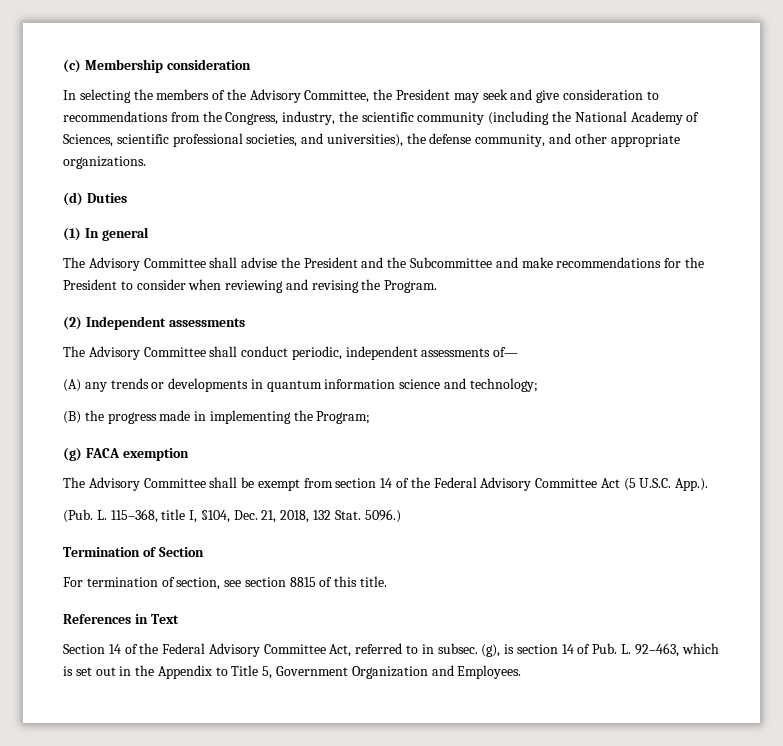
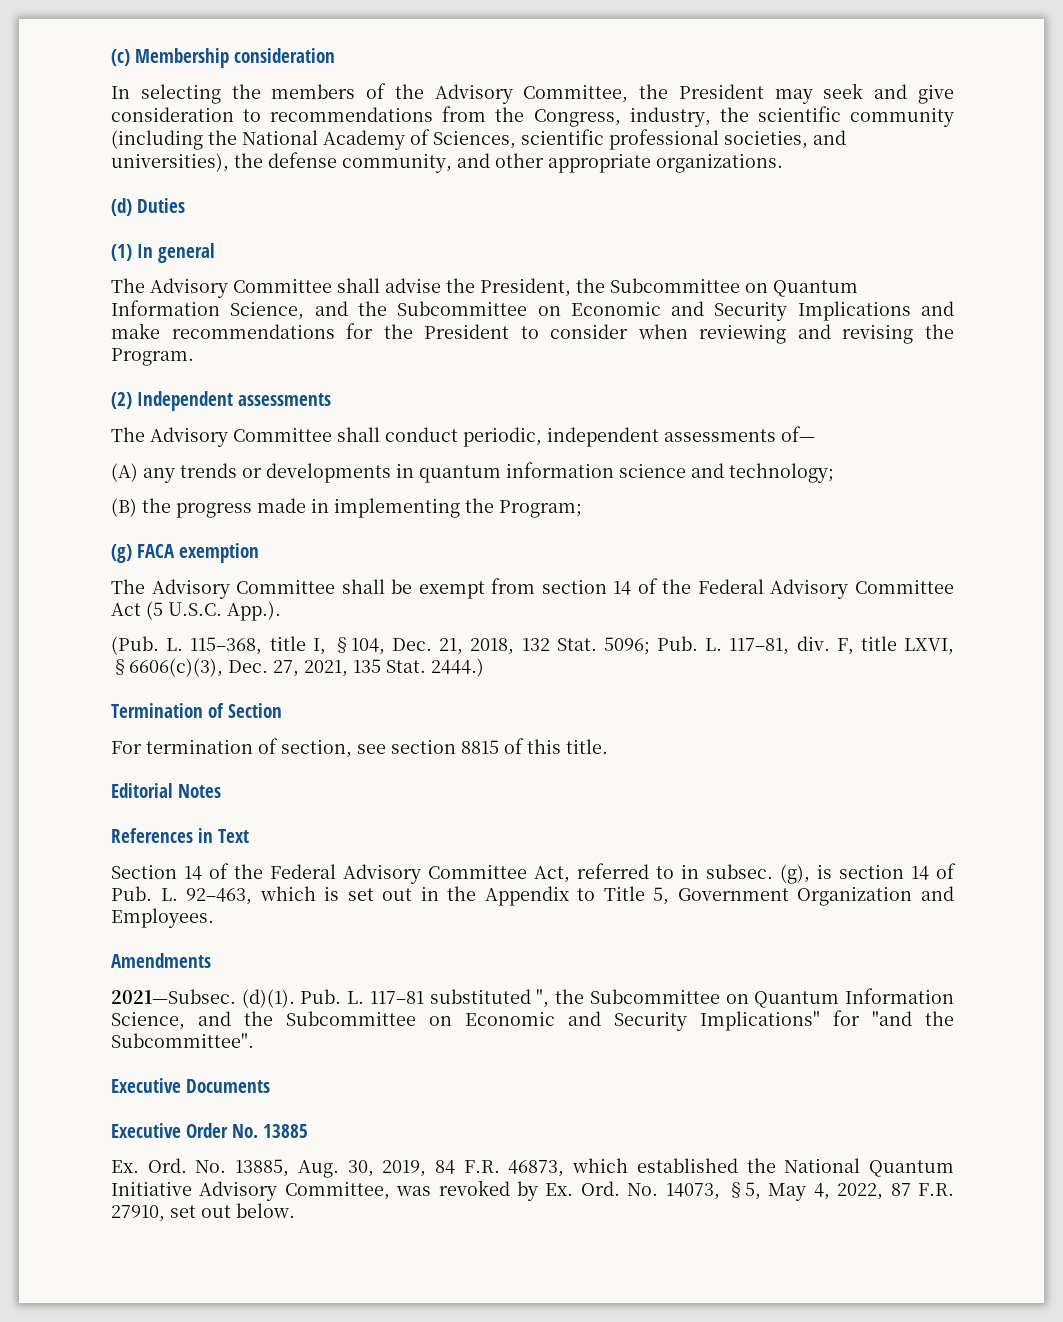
[303,257,493,268] President and the Subcommittee -> [480,278,858,297] [111,300,911,321] President, the Subcommittee on Quantum Information Science, and the Subcommittee on Economic and Security Implications
[364,509,401,523] 5096.) -> [603,636,954,655] [111,658,484,677] 5096; Pub. L. 117–81, div. F, title LXVI, §6606(c)(3), Dec. 27, 2021, 135 Stat. 2444.)
(388, 581) none -> [111,783,221,798] // Editorial Notes
(522, 672) none -> [111,953,211,968] [111,988,955,1008] [111,1010,954,1031] [111,1033,254,1048] [111,1078,270,1093] [111,1123,308,1138] [111,1158,954,1178] [111,1180,954,1201] [111,1203,295,1222] // Amendments // 2021—Subsec. (d)(1). Pub. L. 117–81 substituted ", the Subcommittee on Quantum Information Science, and the Subcommittee on Economic and Security Implications" for "and the Subcommittee". // Executive Documents // Executive Order No. 13885 // Ex. Ord. No. 13885, Aug. 30, 2019, 84 F.R. 46873, which established the National Quantum Initiative Advisory Committee, was revoked by Ex. Ord. No. 14073, §5, May 4, 2022, 87 F.R. 27910, set out below.

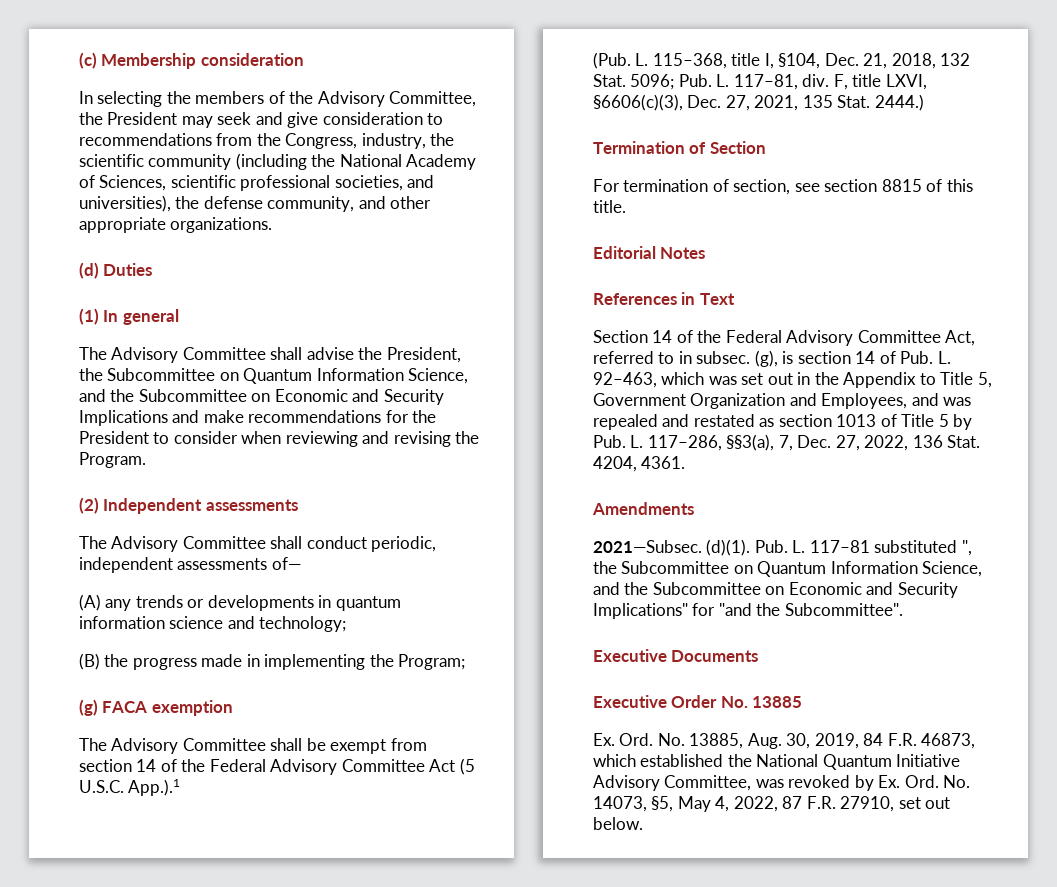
[227,601,281,621] App.). -> [128,779,181,796] App.).1
[324,886,340,901] is -> [708,376,737,385] was
[111,908,214,928] Employees. -> [821,393,972,409] [593,414,973,430] [593,434,981,451] [593,456,686,472] Employees, and was repealed and restated as section 1013 of Title 5 by Pub. L. 117–286, §§3(a), 7, Dec. 27, 2022, 136 Stat. 4204, 4361.

